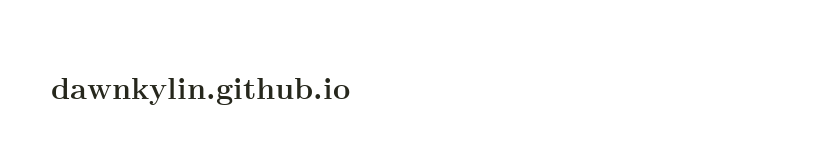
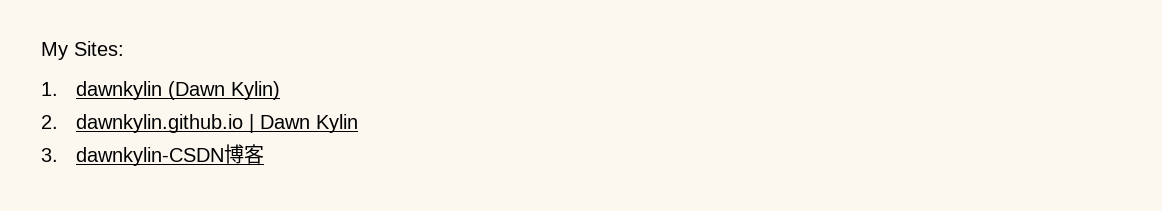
[51,78,350,105] dawnkylin.github.io -> [41,41,124,60] [41,81,280,100] [41,114,358,133] [41,144,264,166] My Sites: // 1. dawnkylin (Dawn Kylin) // 2. dawnkylin.github.io | Dawn Kylin // 3. dawnkylin-CSDN博客

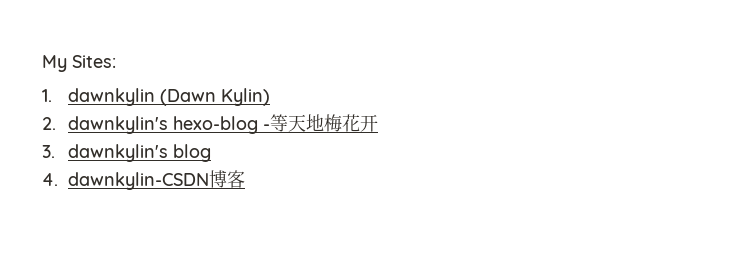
[75,114,358,133] [41,148,58,162] dawnkylin.github.io | Dawn Kylin // 3. -> [68,114,379,134] [42,144,212,162] [42,173,58,186] dawnkylin's hexo-blog -等天地梅花开 // 3. dawnkylin's blog // 4.

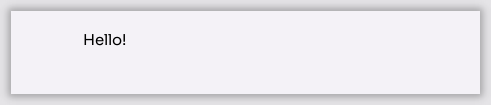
[42,55,116,72] [42,88,271,106] [42,114,379,134] [42,144,212,162] [42,170,246,190] My Sites: // 1. dawnkylin (Dawn Kylin) // 2. dawnkylin's hexo-blog -等天地梅花开 // 3. dawnkylin's blog // 4. dawnkylin-CSDN博客 -> [83,34,126,46] Hello!

